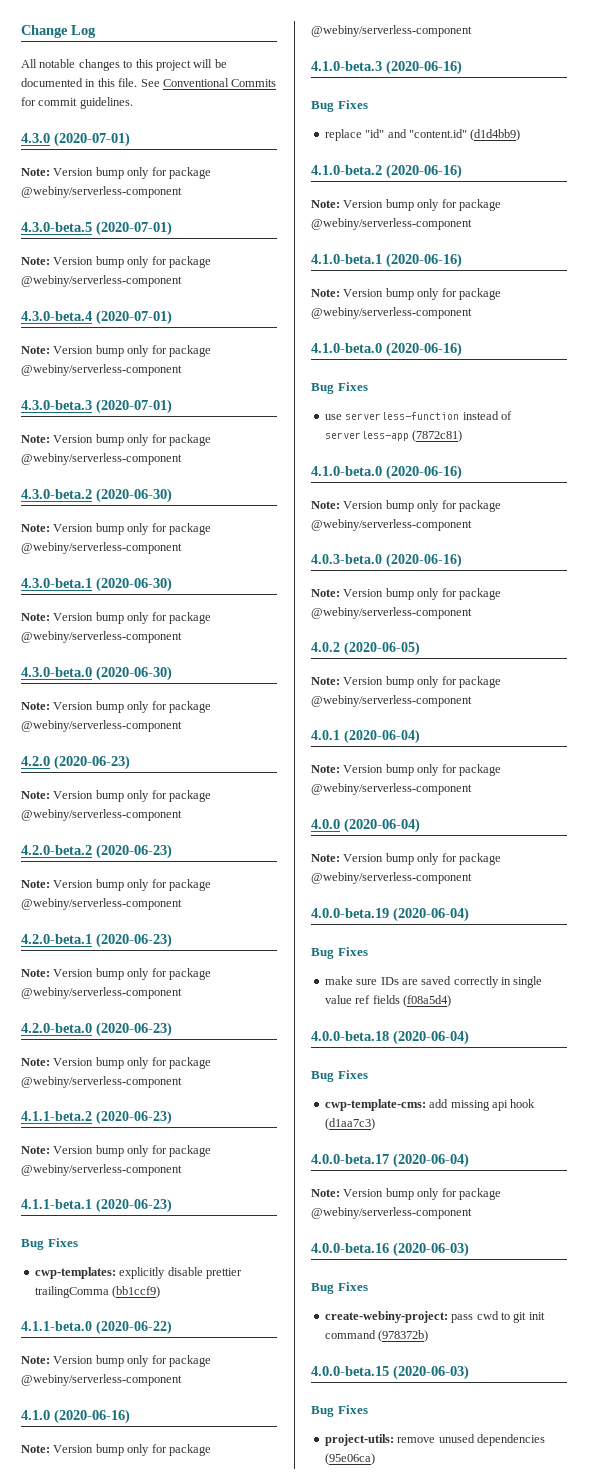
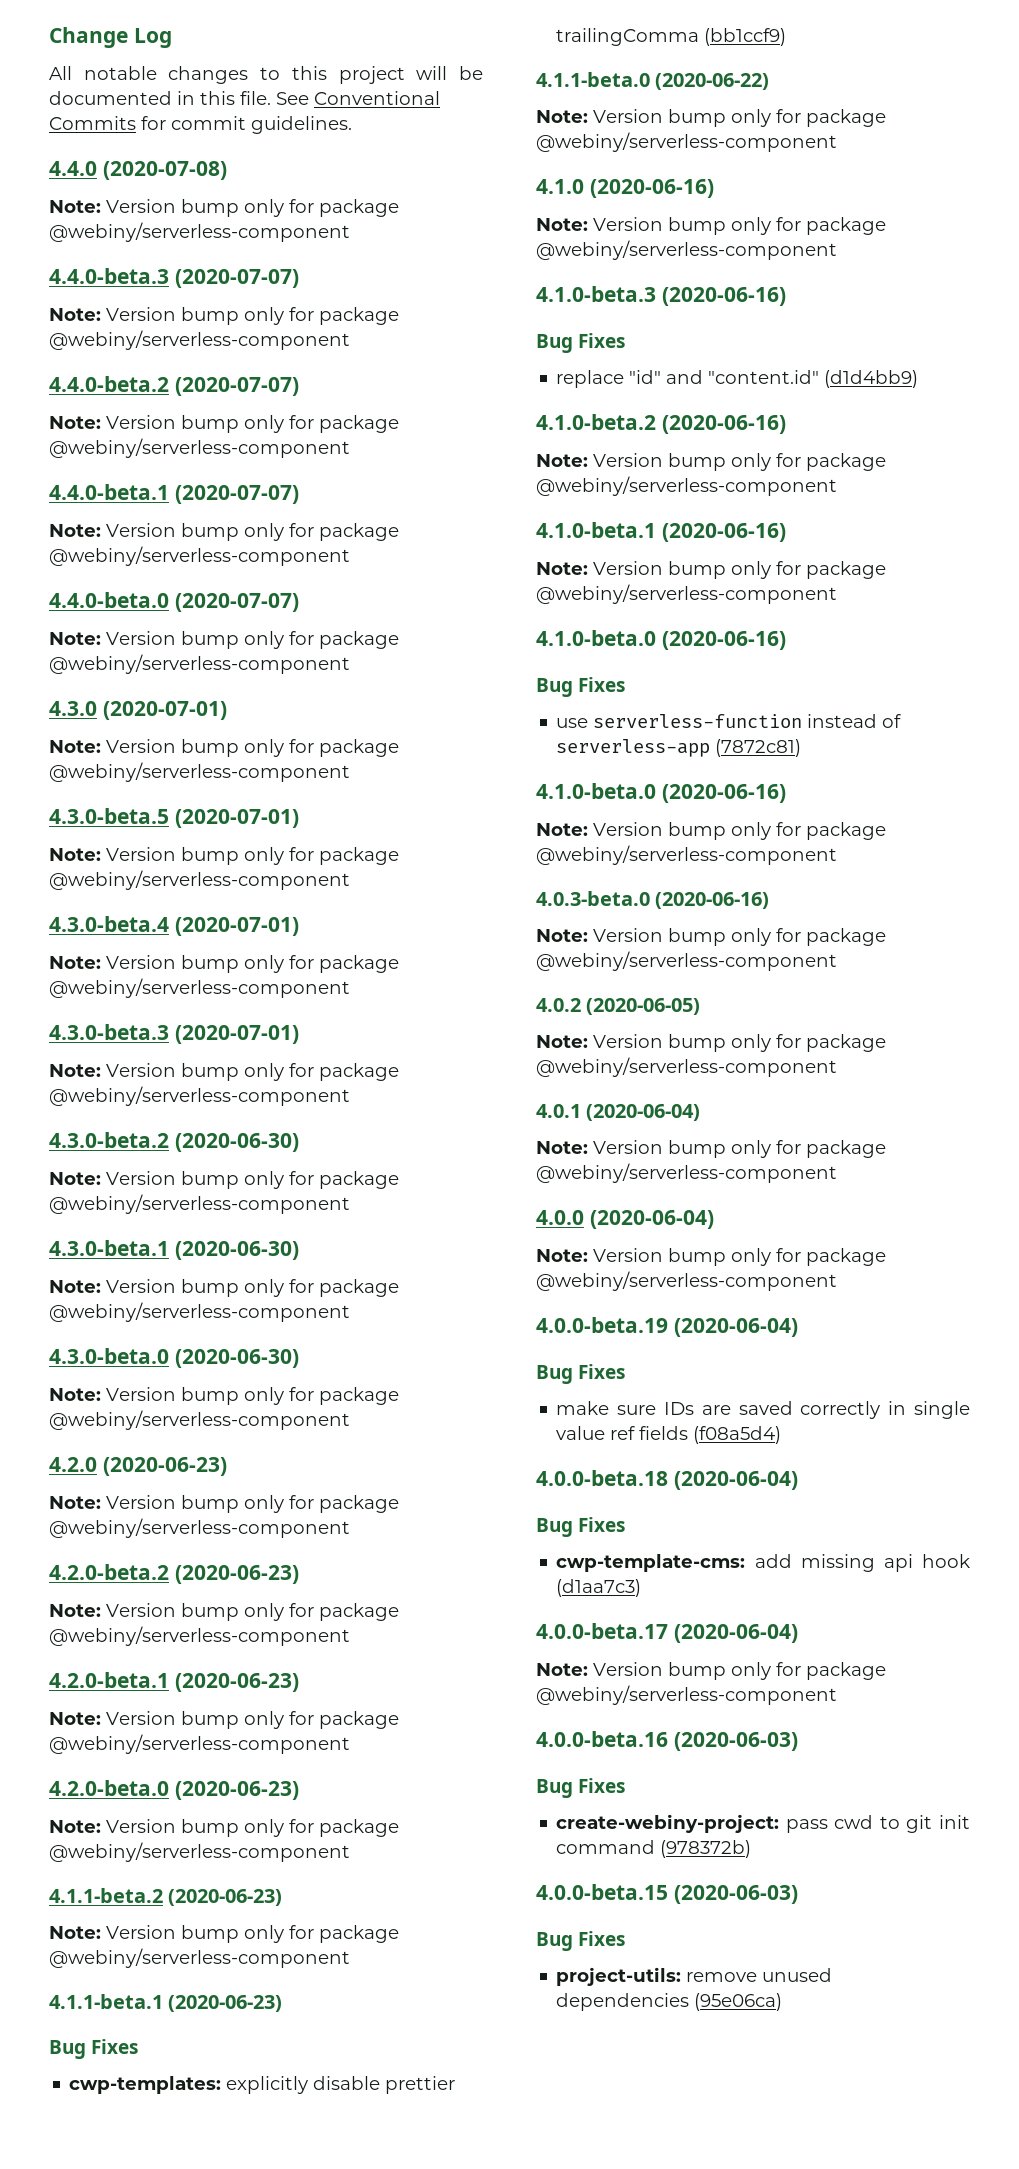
(133, 103) none -> [49,161,227,180] [49,199,399,217] [49,222,350,242] [49,268,299,288] [49,307,399,325] [49,330,350,350] [49,376,299,396] [49,415,399,433] [49,438,350,458] [49,484,299,504] [49,523,399,541] [49,546,350,566] [49,592,299,612] [49,631,399,649] [49,654,350,674] // 4.4.0 (2020-07-08) // Note: Version bump only for package @webiny/serverless-component // 4.4.0-beta.3 (2020-07-07) // Note: Version bump only for package @webiny/serverless-component // 4.4.0-beta.2 (2020-07-07) // Note: Version bump only for package @webiny/serverless-component // 4.4.0-beta.1 (2020-07-07) // Note: Version bump only for package @webiny/serverless-component // 4.4.0-beta.0 (2020-07-07) // Note: Version bump only for package @webiny/serverless-component

